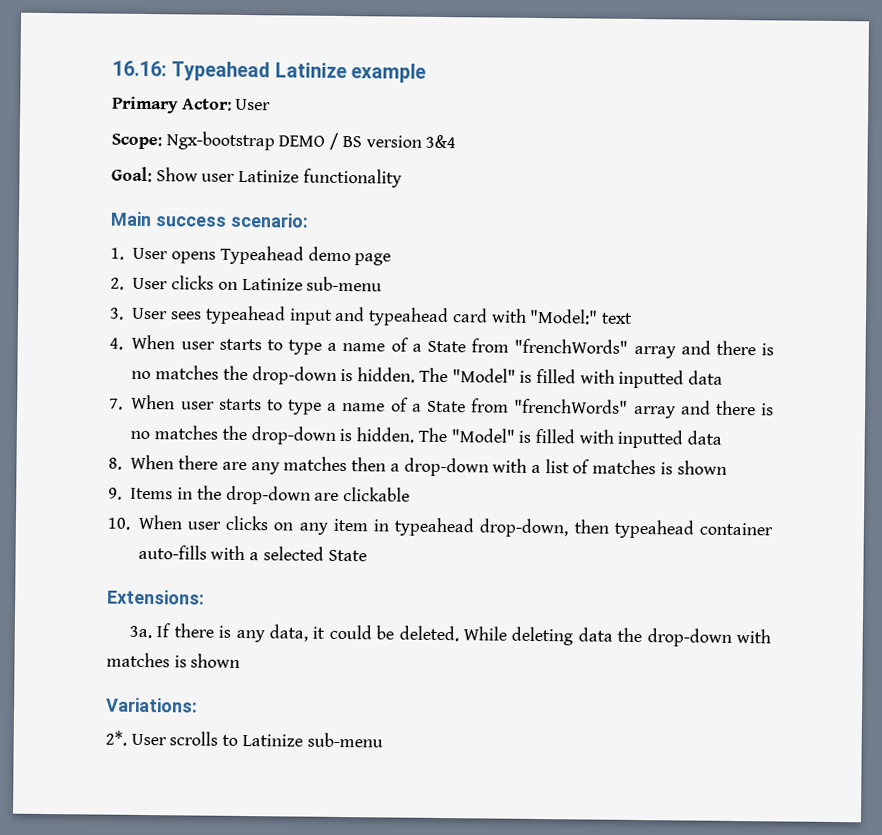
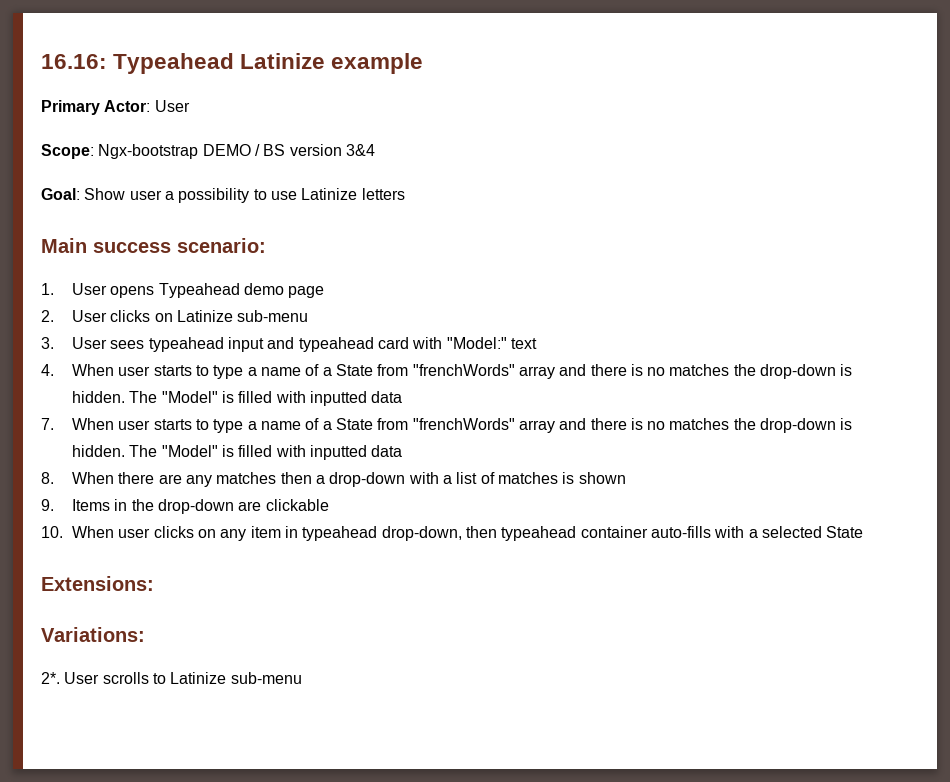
[238,168,402,188] Latinize functionality -> [164,188,405,203] a possibility to use Latinize letters
[129,623,771,647] [106,652,241,668] // 3a. If there is any data, it could be deleted. While deleting data the drop-down with matches is shown -> (154, 583) none

